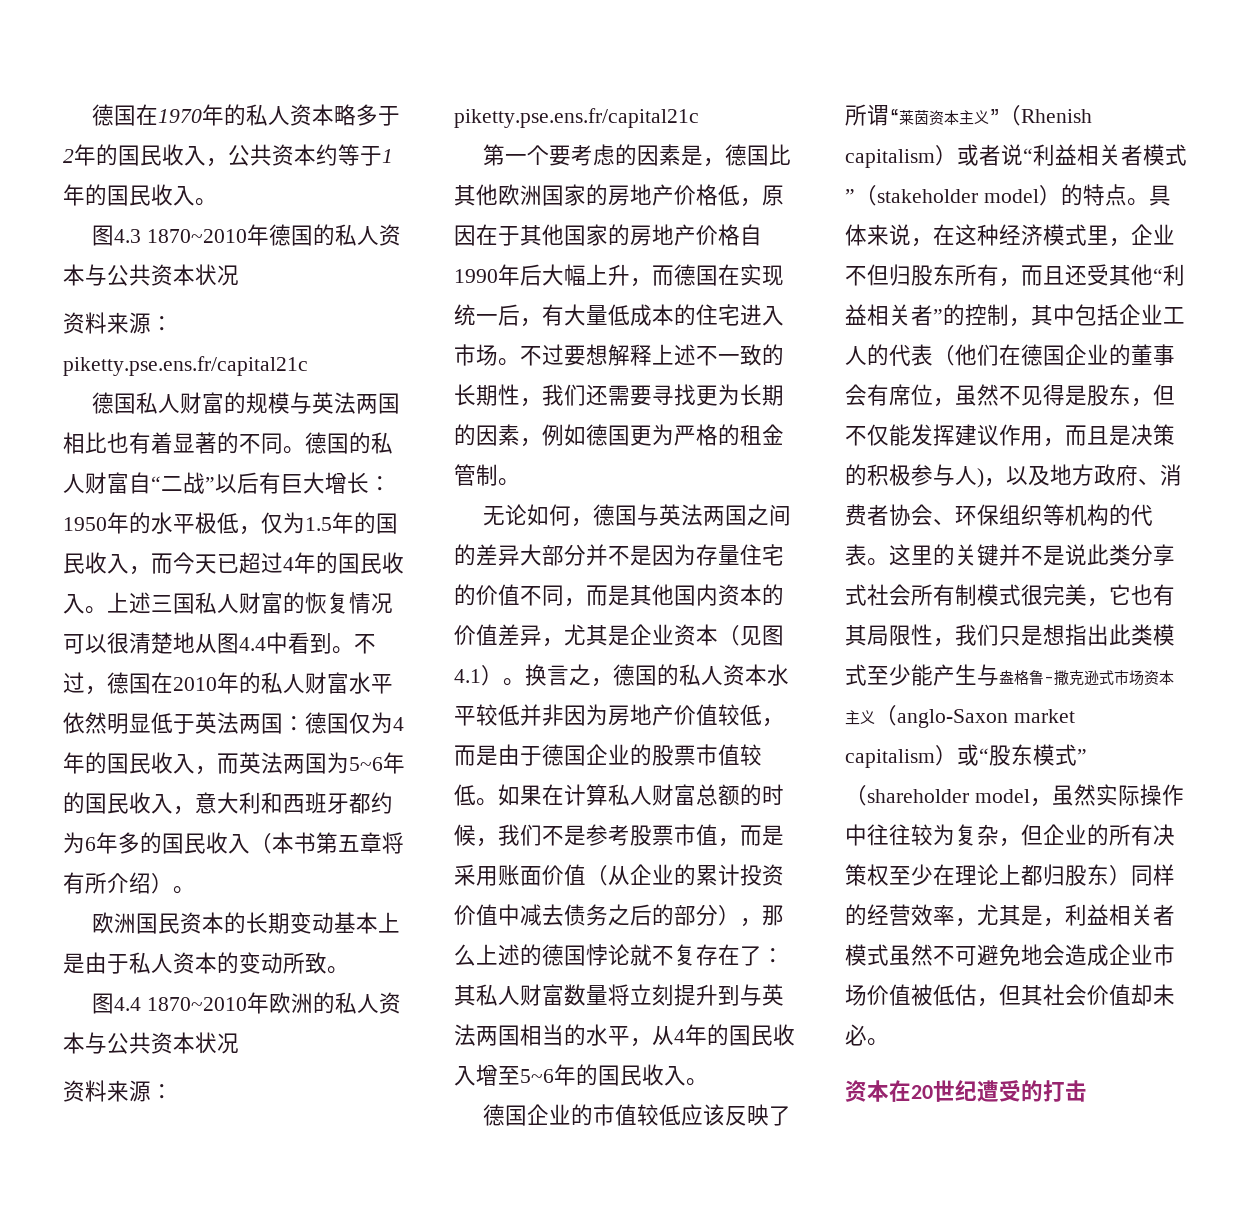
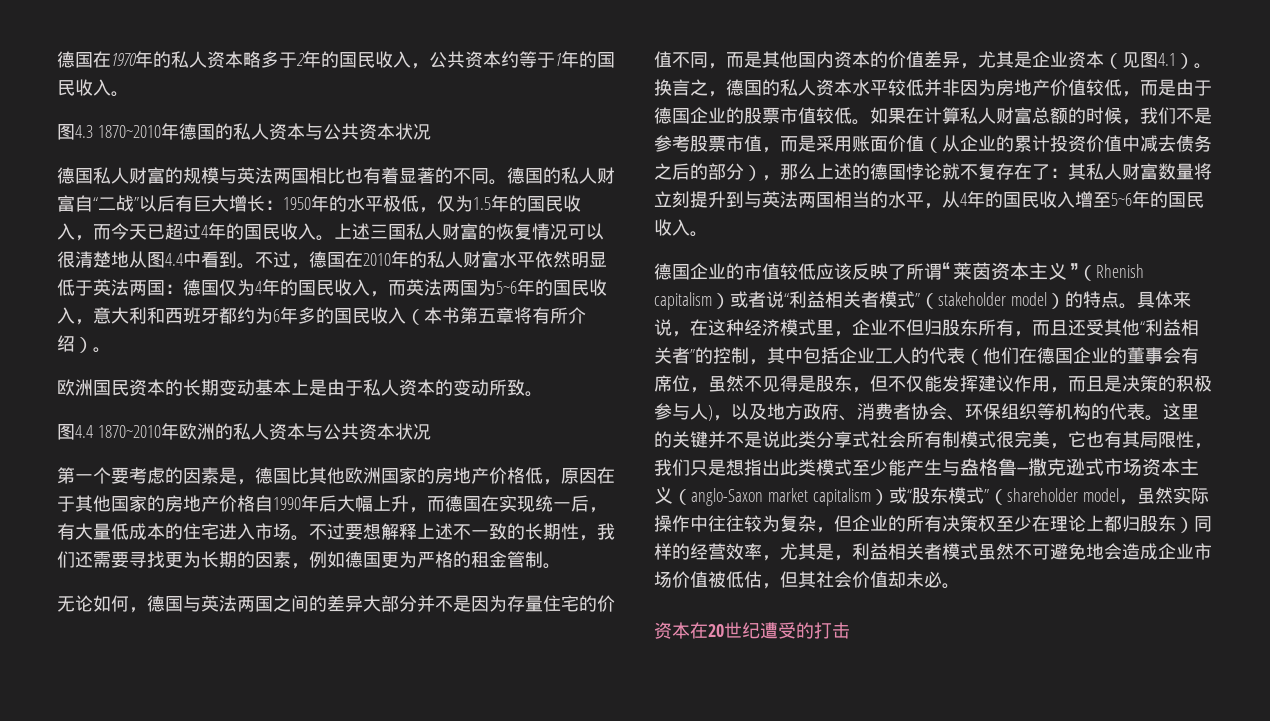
[63,312,173,334] [63,356,308,376] // 资料来源：piketty.pse.ens.fr/capital21c -> (431, 131) none
[63,1080,173,1102] [454,108,699,128] // 资料来源：piketty.pse.ens.fr/capital21c -> (431, 431) none

